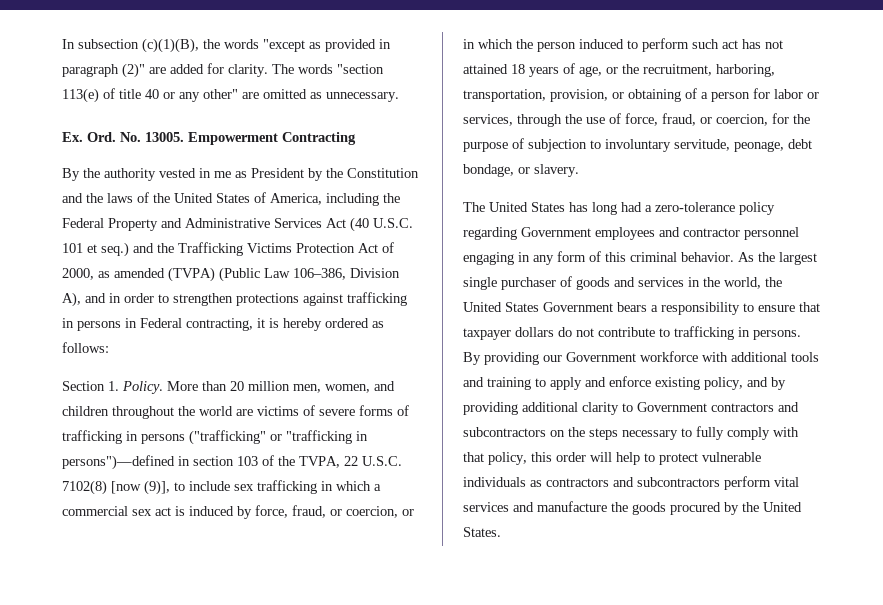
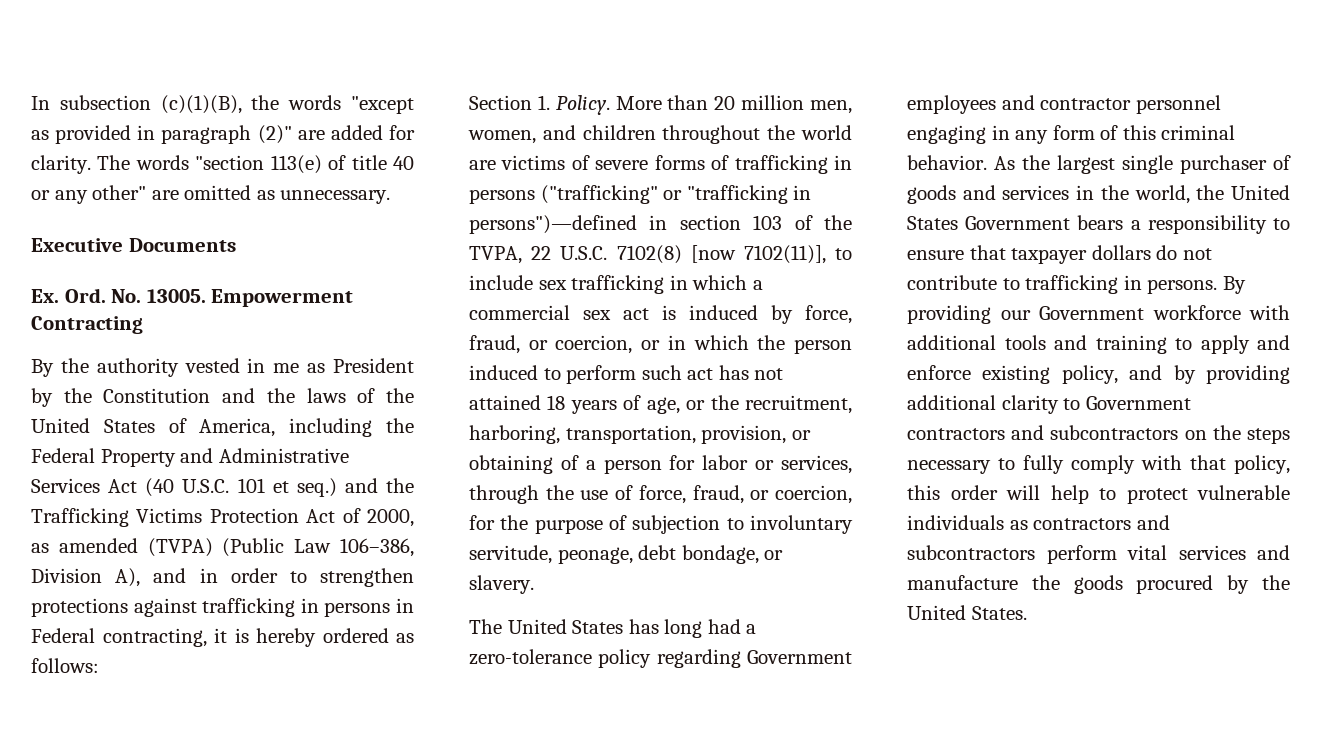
(399, 97) none -> [31,238,236,252] // Executive Documents
[144,480,170,495] (9)], -> [743,245,826,264] 7102(11)],

